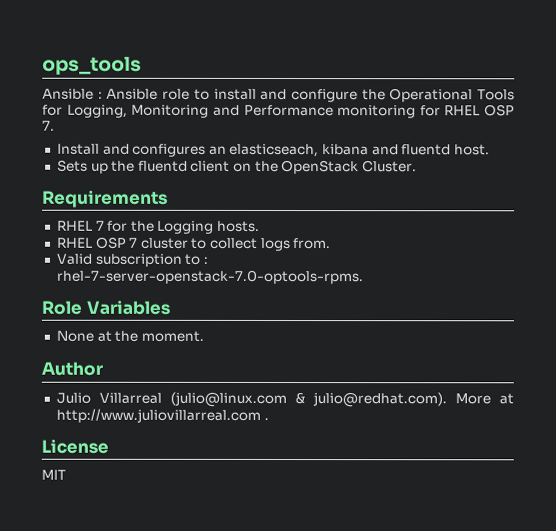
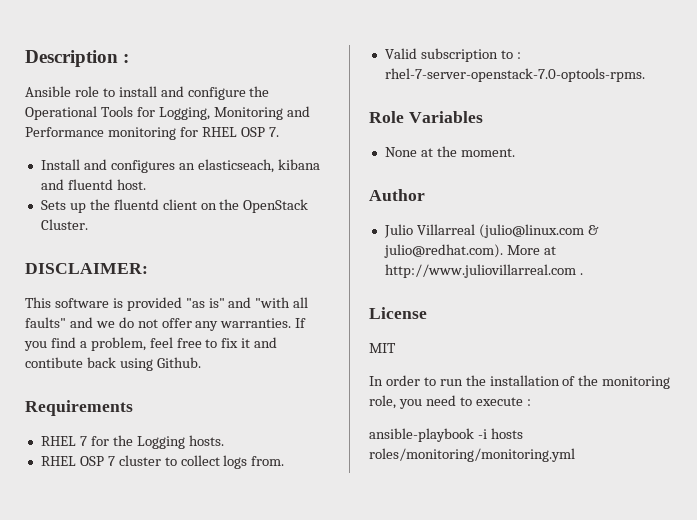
[42,56,142,75] [42,88,159,100] ops_tools // Ansible : Ansible -> [25,50,130,67] [25,86,71,97] Description : // Ansible
(418, 166) none -> [25,263,148,274] [25,297,309,311] [25,317,307,331] [24,337,278,351] [25,357,201,371] // DISCLAIMER: // This software is provided "as is" and "with all faults" and we do not offer any warranties. If you find a problem, feel free to fix it and contibute back using Github.
(66, 474) none -> [369,375,671,389] [369,395,531,409] [369,428,523,442] [369,448,575,462] // In order to run the installation of the monitoring role, you need to execute : // ansible-playbook -i hosts roles/monitoring/monitoring.yml

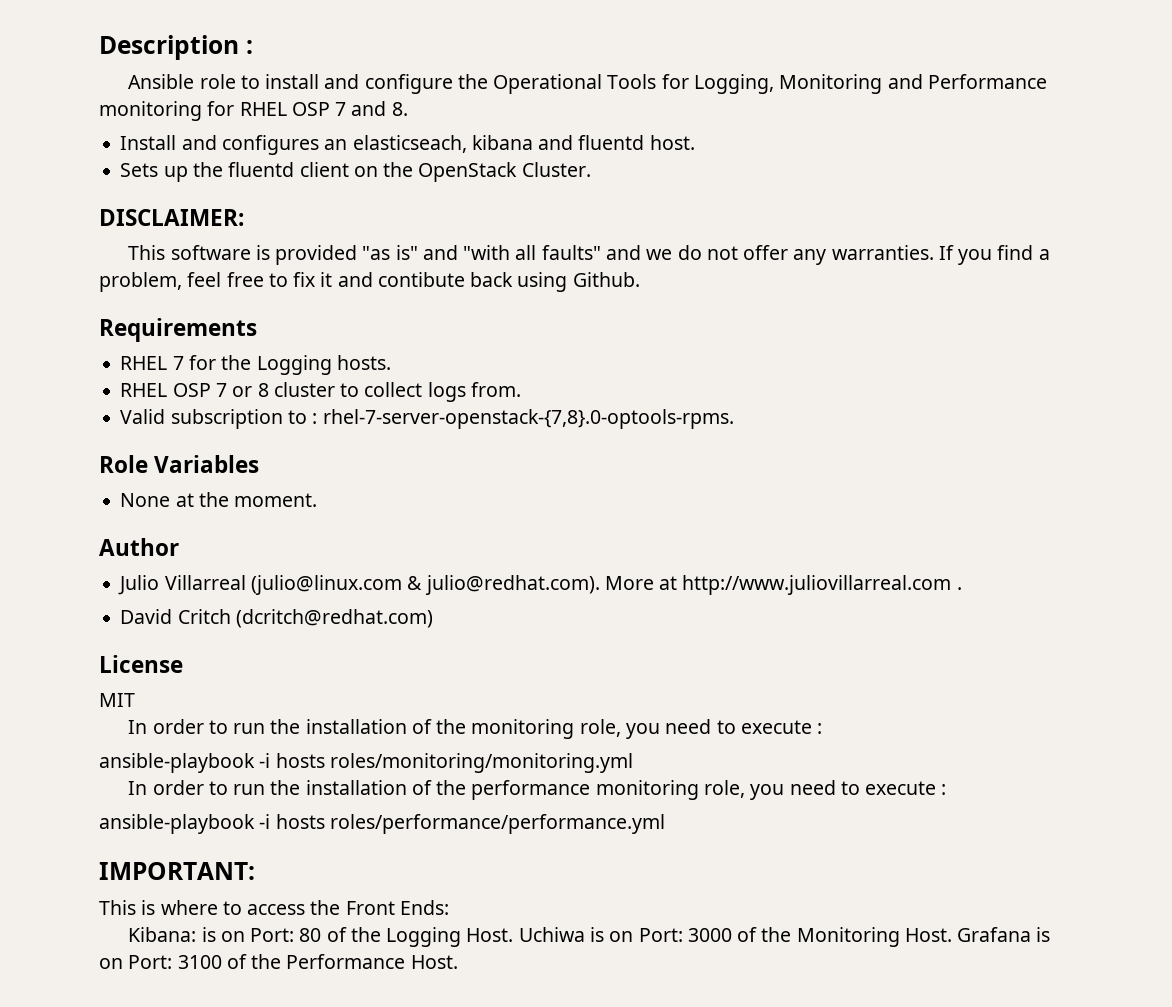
[268,127,279,137] 7. -> [335,101,408,116] 7 and 8.
(115, 461) none -> [232,383,269,397] or 8
[384,68,645,82] rhel-7-server-openstack-7.0-optools-rpms. -> [322,409,734,429] rhel-7-server-openstack-{7,8}.0-optools-rpms.
(583, 274) none -> [120,609,433,628] // David Critch (dcritch@redhat.com)
(575, 455) none -> [128,780,947,800] [99,814,665,834] [99,862,255,880] [99,900,449,915] [128,927,1051,947] [99,954,458,969] // In order to run the installation of the performance monitoring role, you need to execute : // ansible-playbook -i hosts roles/performance/performance.yml // IMPORTANT: // This is where to access the Front Ends: // Kibana: is on Port: 80 of the Logging Host. Uchiwa is on Port: 3000 of the Monitoring Host. Grafana is on Port: 3100 of the Performance Host.

